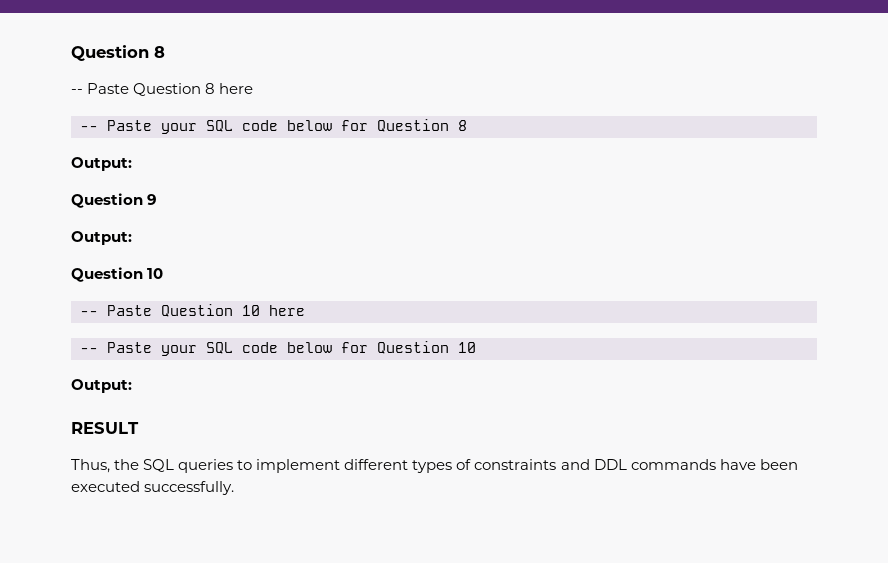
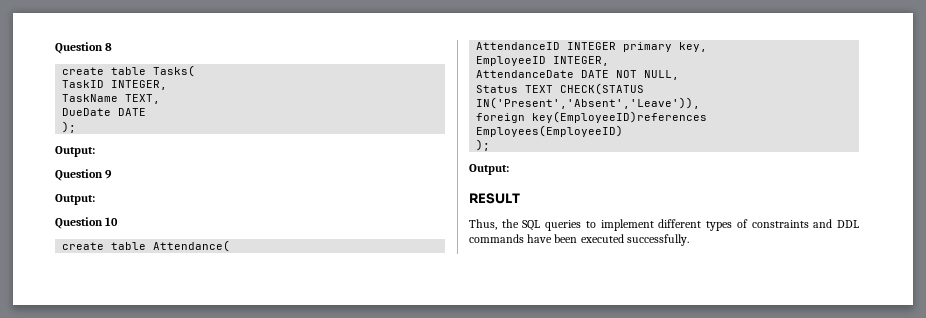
[71,45,165,61] [71,83,254,96] [80,119,467,134] Question 8 // -- Paste Question 8 here // -- Paste your SQL code below for Question 8 -> [55,42,113,54] [62,65,196,77] [62,80,168,90] [62,94,161,104] [62,108,147,116] [62,121,77,133] Question 8 // create table Tasks( // TaskID INTEGER, // TaskName TEXT, // DueDate DATE // );
[80,304,305,317] [80,341,476,356] -- Paste Question 10 here // -- Paste your SQL code below for Question 10 -> [62,240,231,252] [476,42,708,52] [476,56,610,66] [476,70,680,80] [476,83,645,95] [476,97,701,109] [476,111,708,123] [476,125,624,137] [476,139,491,151] create table Attendance( // AttendanceID INTEGER primary key, // EmployeeID INTEGER, // AttendanceDate DATE NOT NULL, // Status TEXT CHECK(STATUS IN('Present','Absent','Leave')), // foreign key(EmployeeID)references Employees(EmployeeID) // );

